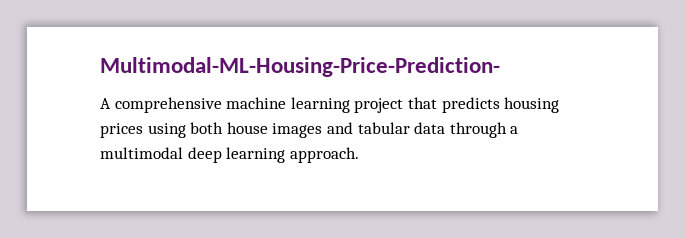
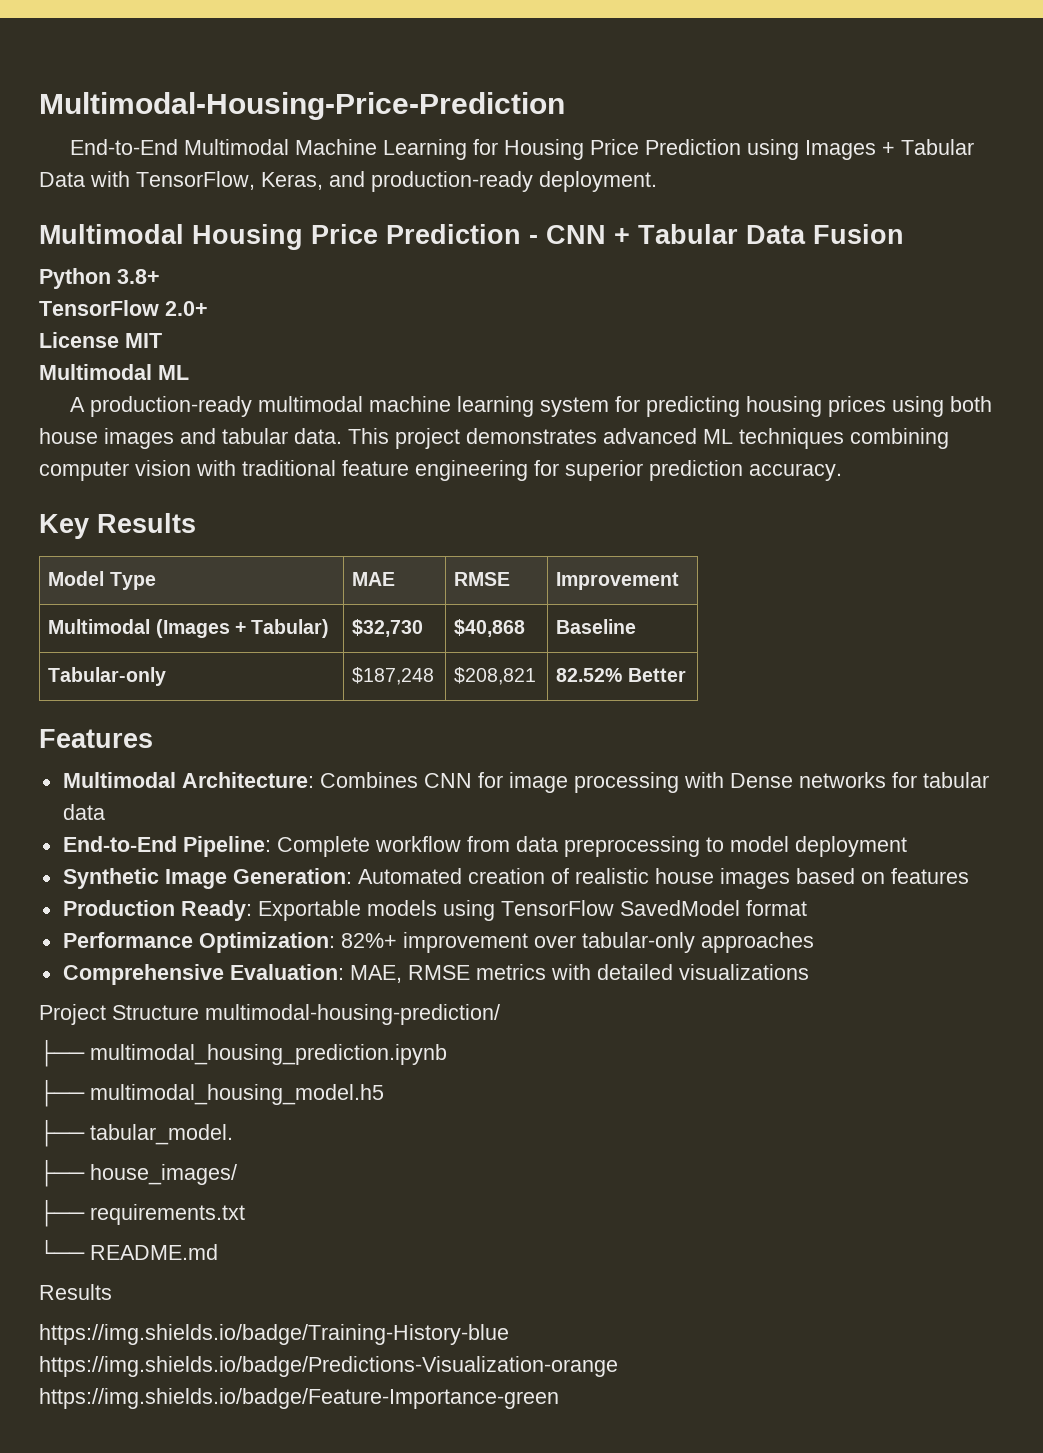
[100,57,500,77] [100,97,500,113] Multimodal-ML-Housing-Price-Prediction- // A comprehensive machine learning project that predicts -> [39,92,565,120] [70,139,975,160] [39,171,657,192] [39,224,904,250] [39,268,160,289] [39,300,208,316] [39,332,162,348] [39,364,189,380] [70,396,741,417] Multimodal-Housing-Price-Prediction // End-to-End Multimodal Machine Learning for Housing Price Prediction using Images + Tabular Data with TensorFlow, Keras, and production-ready deployment. // Multimodal Housing Price Prediction - CNN + Tabular Data Fusion // Python 3.8+ // TensorFlow 2.0+ // License MIT // Multimodal ML // A production-ready multimodal machine learning system for predicting
[414,122,519,138] [100,147,359,163] data through a multimodal deep learning approach. -> [294,428,949,449] [39,460,842,481] [39,513,196,539] [48,571,156,590] [352,572,396,586] [454,572,511,586] [556,572,680,590] [48,619,330,638] [352,619,424,637] [454,619,526,637] [556,619,637,634] [48,667,167,686] [352,667,435,685] [454,667,537,685] [556,668,686,682] [39,729,153,748] [62,772,989,793] [62,804,105,820] [62,836,907,857] [62,868,969,889] [62,900,807,921] [62,932,814,953] [62,964,809,985] [39,1004,500,1025] [39,1040,447,1067] [39,1080,384,1107] [39,1120,233,1147] [39,1160,237,1187] [39,1200,245,1227] [39,1240,218,1260] [39,1284,112,1300] [39,1324,509,1345] [39,1356,618,1377] [39,1388,559,1409] data. This project demonstrates advanced ML techniques combining computer vision with traditional feature engineering for superior prediction accuracy. // Key Results // Model Type | MAE | RMSE | Improvement // Multimodal (Images + Tabular) | $32,730 | $40,868 | Baseline // Tabular-only | $187,248 | $208,821 | 82.52% Better // Features // Multimodal Architecture: Combines CNN for image processing with Dense networks for tabular data // End-to-End Pipeline: Complete workflow from data preprocessing to model deployment // Synthetic Image Generation: Automated creation of realistic house images based on features // Production Ready: Exportable models using TensorFlow SavedModel format // Performance Optimization: 82%+ improvement over tabular-only approaches // Comprehensive Evaluation: MAE, RMSE metrics with detailed visualizations // Project Structure multimodal-housing-prediction/ // ├── multimodal_housing_prediction.ipynb // ├── multimodal_housing_model.h5 // ├── tabular_model. // ├── house_images/ // ├── requirements.txt // └── README.md // Results // https://img.shields.io/badge/Training-History-blue https://img.shields.io/badge/Predictions-Visualization-orange https://img.shields.io/badge/Feature-Importance-green

